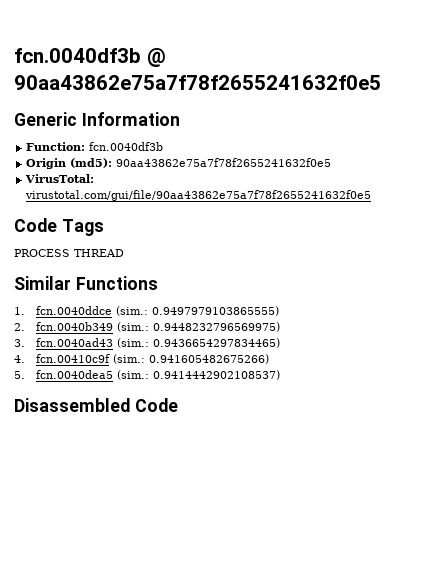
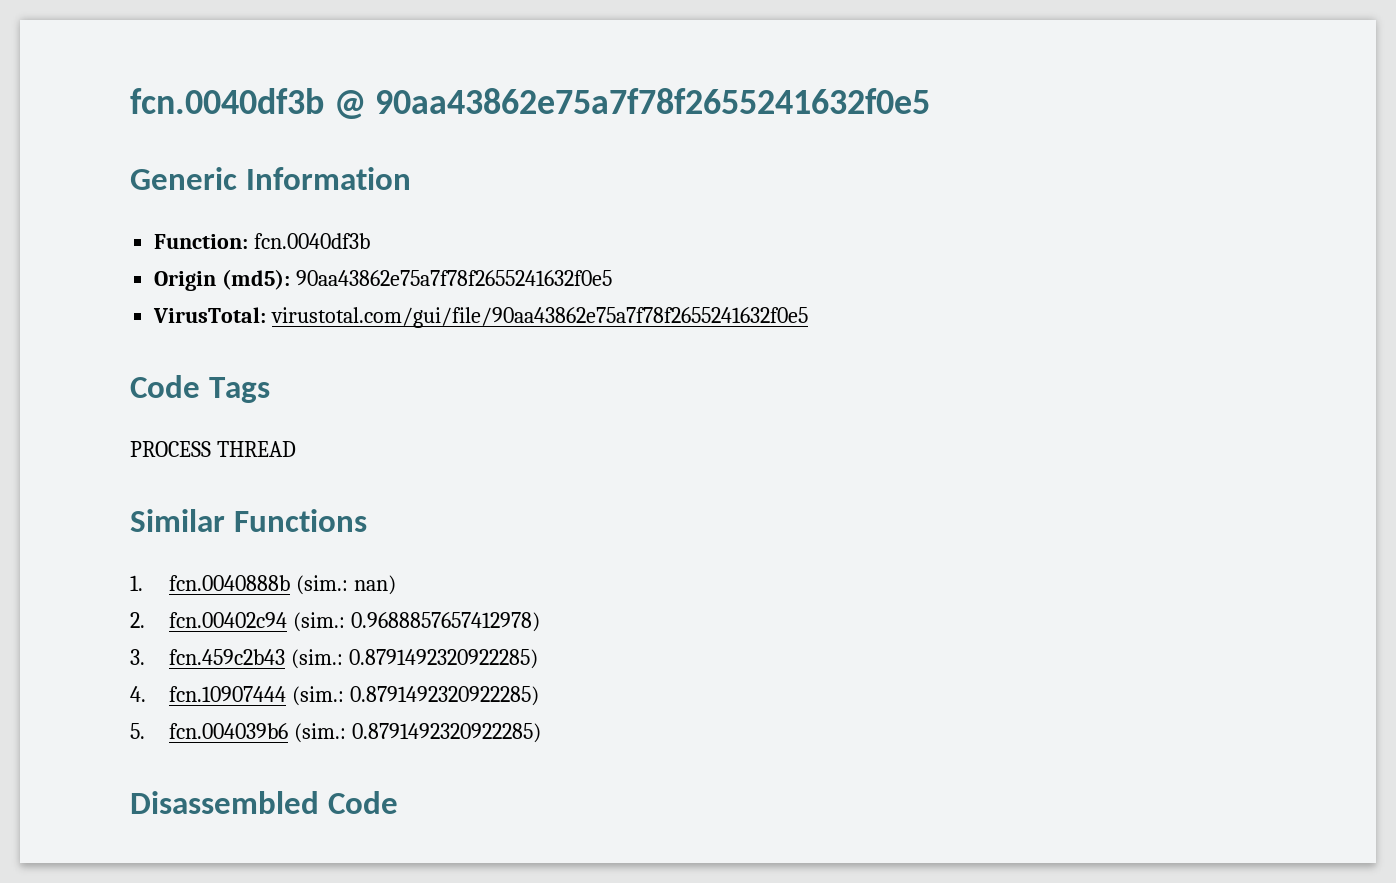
[35,306,279,316] [14,322,280,332] [14,338,280,348] [14,354,269,364] [14,370,280,380] fcn.0040ddce (sim.: 0.9497979103865555) // 2. fcn.0040b349 (sim.: 0.9448232796569975) // 3. fcn.0040ad43 (sim.: 0.9436654297834465) // 4. fcn.00410c9f (sim.: 0.941605482675266) // 5. fcn.0040dea5 (sim.: 0.9414442902108537) -> [169,575,397,595] [130,612,541,632] [130,649,539,669] [130,686,540,706] [130,723,542,743] fcn.0040888b (sim.: nan) // 2. fcn.00402c94 (sim.: 0.9688857657412978) // 3. fcn.459c2b43 (sim.: 0.8791492320922285) // 4. fcn.10907444 (sim.: 0.8791492320922285) // 5. fcn.004039b6 (sim.: 0.8791492320922285)

